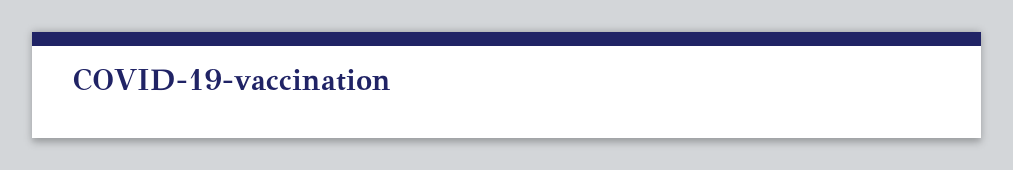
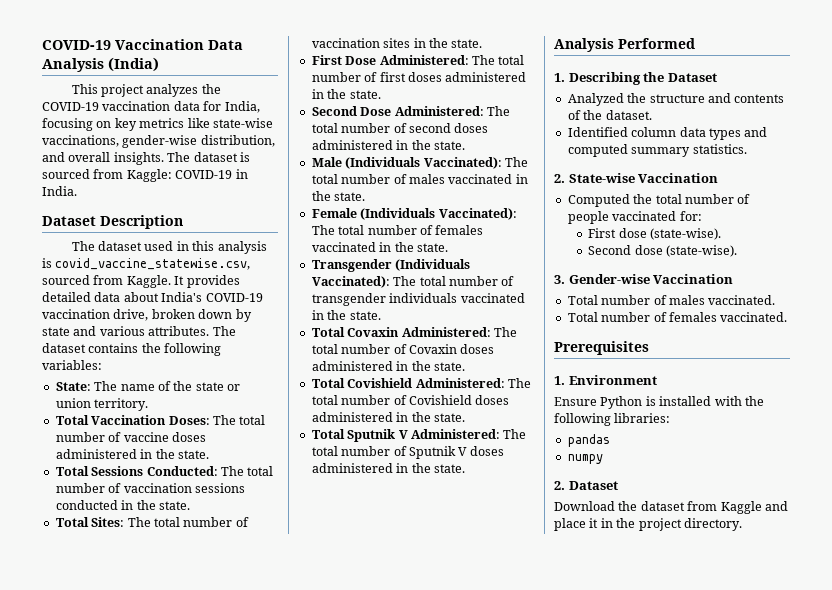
[73,68,391,91] COVID-19-vaccination -> [42,39,243,50] [42,57,159,72] [71,84,221,97] [42,101,260,113] [42,118,273,131] [42,135,275,148] [42,152,250,165] [42,169,248,182] [42,186,77,196] [42,215,183,229] [71,241,267,254] [42,258,251,270] [42,275,240,288] [42,292,263,302] [42,309,252,322] [42,326,236,336] [42,343,222,356] [42,360,102,370] [55,381,240,391] [55,398,149,411] [55,415,266,425] [55,432,206,442] [55,449,209,459] [55,466,274,476] [55,483,245,493] [55,500,190,510] [55,517,249,527] [311,38,483,48] [311,55,525,65] [311,72,527,82] [311,89,381,99] [311,106,510,116] [311,123,489,133] [311,140,465,150] [311,157,528,169] [311,174,528,184] [311,191,366,201] [311,208,517,220] [311,225,484,235] [311,242,448,252] [311,259,471,272] [311,276,515,288] [311,293,525,306] [311,310,381,320] [311,327,517,337] [311,344,495,354] [311,361,465,371] [311,378,531,388] [311,395,510,405] [311,412,465,422] [311,429,527,442] [311,446,504,459] [311,463,465,473] [554,38,695,52] [554,72,717,85] [567,93,785,106] [567,110,652,120] [567,127,768,140] [567,144,747,157] [554,173,719,183] [567,194,751,207] [567,211,702,224] [588,228,722,240] [588,245,738,257] [554,274,734,284] [567,295,776,305] [567,312,788,322] [554,341,649,355] [554,375,657,385] [554,396,764,409] [554,413,671,426] [567,434,610,447] [567,454,603,464] [554,481,618,490] [554,501,788,514] [554,518,742,531] COVID-19 Vaccination Data Analysis (India) // This project analyzes the COVID-19 vaccination data for India, focusing on key metrics like state-wise vaccinations, gender-wise distribution, and overall insights. The dataset is sourced from Kaggle: COVID-19 in India. // Dataset Description // The dataset used in this analysis is covid_vaccine_statewise.csv, sourced from Kaggle. It provides detailed data about India's COVID-19 vaccination drive, broken down by state and various attributes. The dataset contains the following variables: // State: The name of the state or union territory. // Total Vaccination Doses: The total number of vaccine doses administered in the state. // Total Sessions Conducted: The total number of vaccination sessions conducted in the state. // Total Sites: The total number of vaccination sites in the state. // First Dose Administered: The total number of first doses administered in the state. // Second Dose Administered: The total number of second doses administered in the state. // Male (Individuals Vaccinated): The total number of males vaccinated in the state. // Female (Individuals Vaccinated): The total number of females vaccinated in the state. // Transgender (Individuals Vaccinated): The total number of transgender individuals vaccinated in the state. // Total Covaxin Administered: The total number of Covaxin doses administered in the state. // Total Covishield Administered: The total number of Covishield doses administered in the state. // Total Sputnik V Administered: The total number of Sputnik V doses administered in the state. // Analysis Performed // 1. Describing the Dataset // Analyzed the structure and contents of the dataset. // Identified column data types and computed summary statistics. // 2. State-wise Vaccination // Computed the total number of people vaccinated for: // First dose (state-wise). // Second dose (state-wise). // 3. Gender-wise Vaccination // Total number of males vaccinated. // Total number of females vaccinated. // Prerequisites // 1. Environment // Ensure Python is installed with the following libraries: // pandas // numpy // 2. Dataset // Download the dataset from Kaggle and place it in the project directory.

